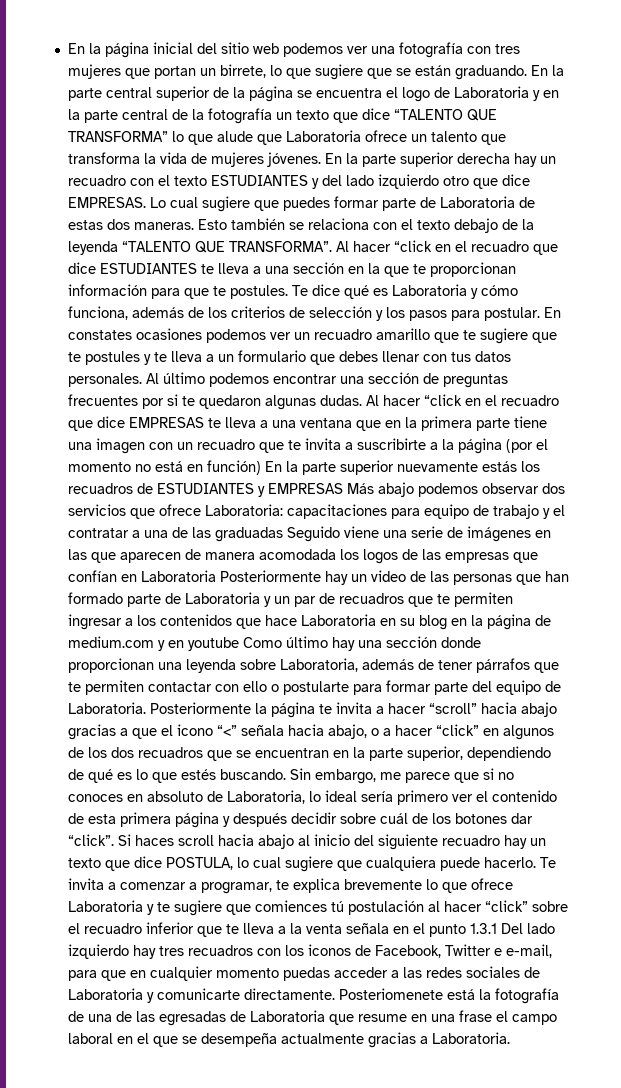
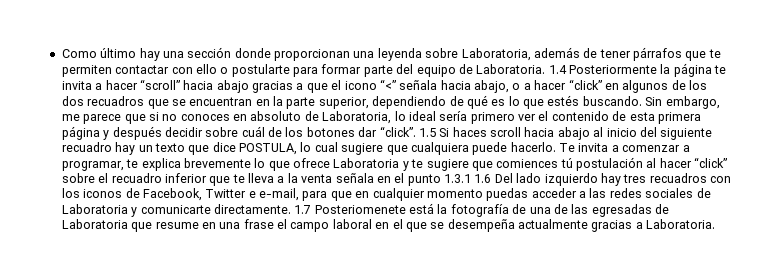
[67,42,520,58] [67,64,564,80] [67,86,559,102] [67,108,497,124] [67,130,506,145] [67,152,556,167] [67,174,530,189] [67,196,535,212] [67,218,534,233] [67,240,558,255] [67,262,516,277] [67,284,518,299] [67,306,561,321] [67,328,557,344] [67,350,511,365] [67,372,508,388] [67,394,559,410] [67,416,547,431] [67,438,548,454] [67,460,540,475] [67,482,565,497] [67,504,565,519] [67,526,551,542] [67,549,538,564] [67,570,569,585] [67,592,513,607] [67,614,551,630] [67,636,239,651] En la página inicial del sitio web podemos ver una fotografía con tres mujeres que portan un birrete, lo que sugiere que se están graduando. En la parte central superior de la página se encuentra el logo de Laboratoria y en la parte central de la fotografía un texto que dice “TALENTO QUE TRANSFORMA” lo que alude que Laboratoria ofrece un talento que transforma la vida de mujeres jóvenes. En la parte superior derecha hay un recuadro con el texto ESTUDIANTES y del lado izquierdo otro que dice EMPRESAS. Lo cual sugiere que puedes formar parte de Laboratoria de estas dos maneras. Esto también se relaciona con el texto debajo de la leyenda “TALENTO QUE TRANSFORMA”. Al hacer “click en el recuadro que dice ESTUDIANTES te lleva a una sección en la que te proporcionan información para que te postules. Te dice qué es Laboratoria y cómo funciona, además de los criterios de selección y los pasos para postular. En constates ocasiones podemos ver un recuadro amarillo que te sugiere que te postules y te lleva a un formulario que debes llenar con tus datos personales. Al último podemos encontrar una sección de preguntas frecuentes por si te quedaron algunas dudas. Al hacer “click en el recuadro que dice EMPRESAS te lleva a una ventana que en la primera parte tiene una imagen con un recuadro que te invita a suscribirte a la página (por el momento no está en función) En la parte superior nuevamente estás los recuadros de ESTUDIANTES y EMPRESAS Más abajo podemos observar dos servicios que ofrece Laboratoria: capacitaciones para equipo de trabajo y el contratar a una de las graduadas Seguido viene una serie de imágenes en las que aparecen de manera acomodada los logos de las empresas que confían en Laboratoria Posteriormente hay un video de las personas que han formado parte de Laboratoria y un par de recuadros que te permiten ingresar a los contenidos que hace Laboratoria en su blog en la página de medium.com y en youtube -> (61, 53) none
(146, 708) none -> [548,65,567,74] 1.4
(114, 840) none -> [418,128,436,137] 1.5
(497, 928) none -> [474,174,492,183] 1.6
(335, 994) none -> [294,205,312,214] 1.7

